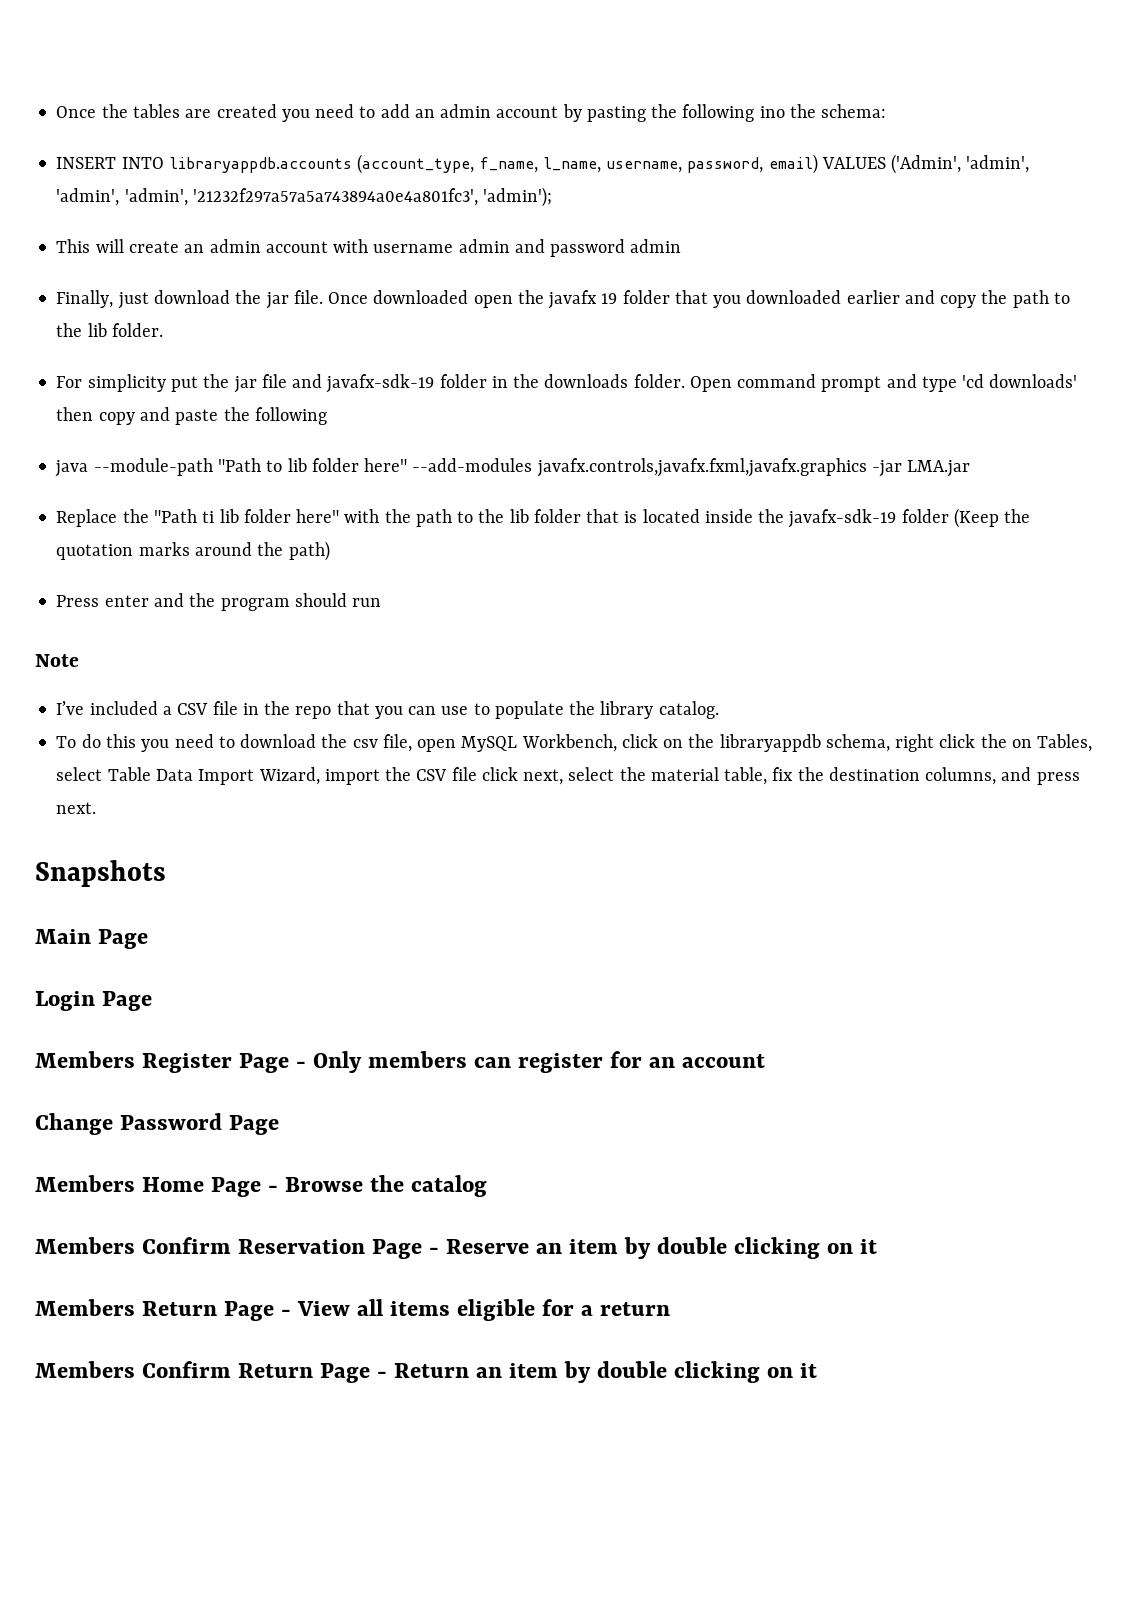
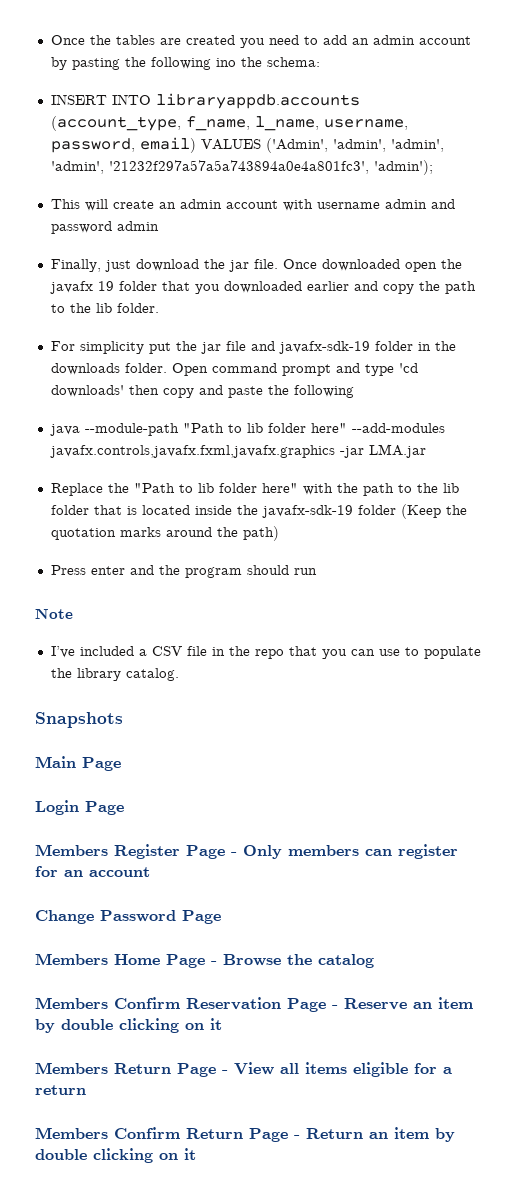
[202,511,215,523] ti -> [178,484,193,493] to
[56,734,1093,752] [56,767,1080,785] [56,802,97,814] // To do this you need to download the csv file, open MySQL Workbench, click on the libraryappdb schema, right click the on Tables, select Table Data Import Wizard, import the CSV file click next, select the material table, fix the destination columns, and press next. -> (179, 674) none

